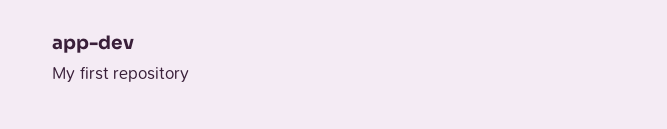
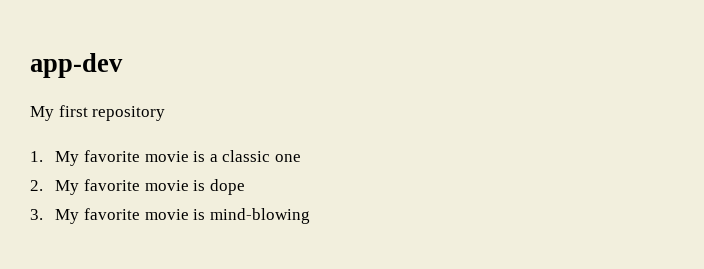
(190, 75) none -> [30,150,301,166] [30,179,245,195] [30,208,310,224] // 1. My favorite movie is a classic one // 2. My favorite movie is dope // 3. My favorite movie is mind-blowing

